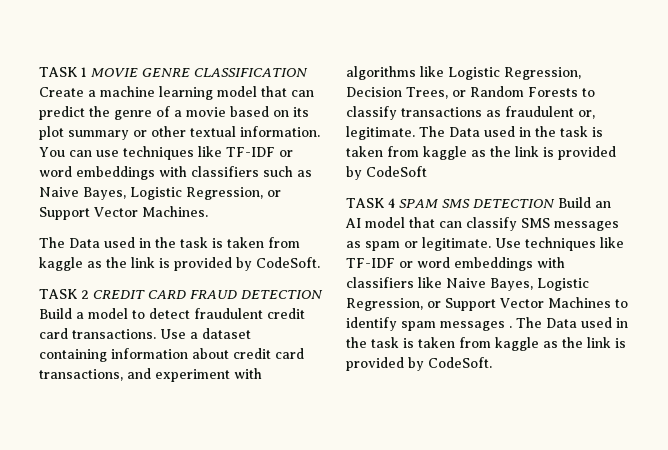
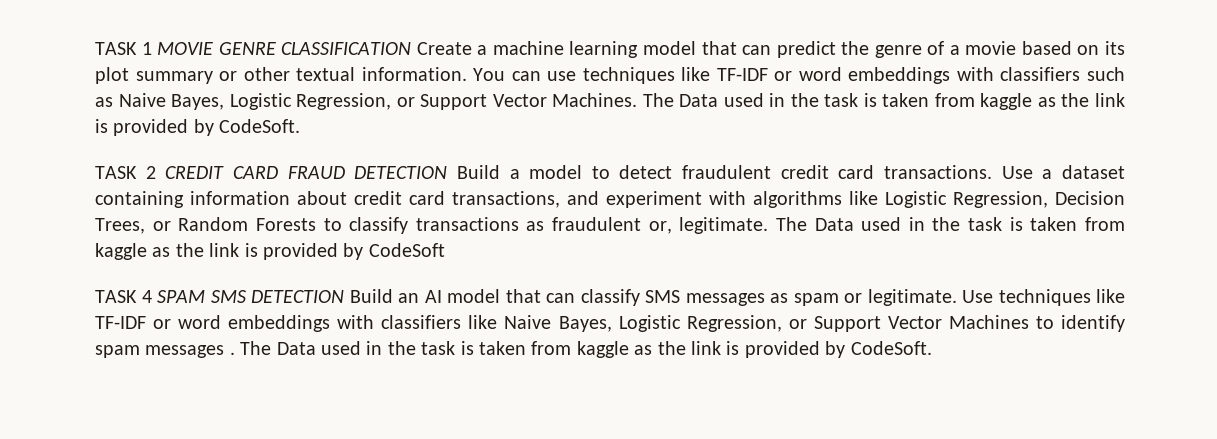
(208, 211) // -> (638, 100) none

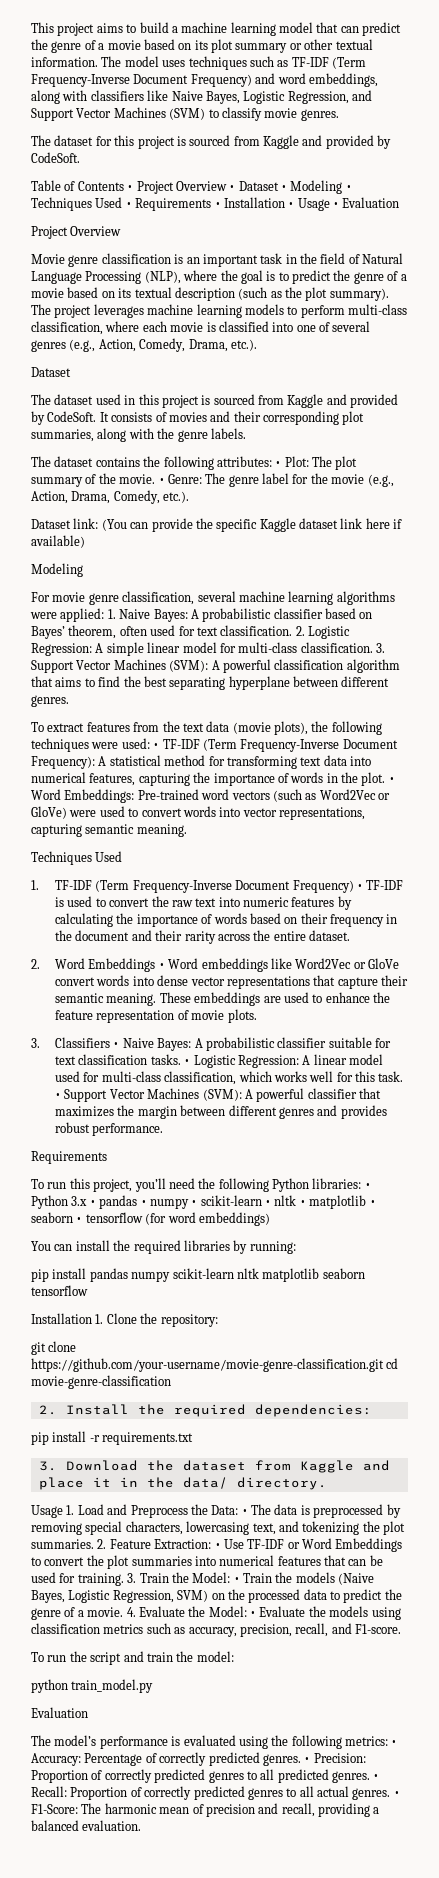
[95,42,472,55] TASK 1 MOVIE GENRE CLASSIFICATION Create -> [31,22,169,36] This project aims to build
[473,67,1125,84] [95,93,1125,110] [95,119,301,136] [95,165,1125,179] [95,191,1125,208] [95,217,1126,234] [95,243,445,260] [95,289,1125,306] [95,315,331,332] You can use techniques like TF-IDF or word embeddings with classifiers such as Naive Bayes, Logistic Regression, or Support Vector Machines. The Data used in the task is taken from kaggle as the link is provided by CodeSoft. // TASK 2 CREDIT CARD FRAUD DETECTION Build a model to detect fraudulent credit card transactions. Use a dataset containing information about credit card transactions, and experiment with algorithms like Logistic Regression, Decision Trees, or Random Forests to classify transactions as fraudulent or, legitimate. The Data used in the task is taken from kaggle as the link is provided by CodeSoft // TASK 4 SPAM SMS DETECTION Build an AI model that can classify SMS messages as spam or legitimate. Use techniques like TF-IDF or word embeddings -> [101,56,366,70] [31,73,378,87] [31,90,60,104] The model uses techniques such as TF-IDF (Term Frequency-Inverse Document Frequency) and word embeddings, along
[788,315,1125,332] [95,341,932,358] or Support Vector Machines to identify spam messages . The Data used in the task is taken from kaggle as the link is provided by CodeSoft. -> [352,90,372,101] [31,107,339,121] [31,135,392,149] [31,152,80,163] [31,180,352,194] [31,197,400,211] [31,226,122,239] [31,253,404,267] [31,270,407,284] [31,287,389,301] [31,304,407,318] [31,321,371,335] [31,338,257,352] [31,367,71,377] [31,394,399,408] [31,411,365,425] [31,428,246,442] [31,456,358,470] [31,473,394,487] [31,490,190,504] [31,518,403,532] [31,535,85,548] [31,563,83,577] [31,591,395,605] [30,608,373,622] [31,625,350,639] [31,642,385,656] [31,659,400,673] [31,676,390,690] [31,695,69,707] [31,721,382,735] [31,738,398,752] [31,755,371,769] [31,772,395,786] [31,789,390,803] [31,806,365,820] [31,824,187,837] [31,851,123,865] [31,880,404,893] [55,896,352,910] [55,913,398,927] [55,930,351,944] [31,958,400,972] [55,975,409,989] [55,992,391,1006] [55,1009,257,1023] [31,1037,392,1051] [55,1054,384,1068] [55,1071,404,1085] [55,1088,382,1102] [55,1105,387,1119] [55,1122,164,1136] [31,1151,107,1164] [31,1178,371,1192] [31,1195,376,1209] [31,1212,270,1226] [31,1240,296,1254] [31,1268,365,1282] [31,1285,88,1296] [31,1313,218,1327] [31,1341,77,1355] [31,1358,399,1372] [31,1375,171,1389] [38,1404,372,1417] [31,1431,194,1445] [38,1460,390,1473] [38,1477,327,1490] [31,1504,401,1518] [31,1521,405,1535] [31,1538,403,1552] [31,1555,383,1569] [31,1572,375,1586] [31,1589,402,1603] [31,1606,401,1620] [31,1623,401,1637] [31,1651,234,1665] [31,1679,154,1693] [31,1707,88,1718] [31,1735,398,1749] [31,1752,366,1766] [31,1769,380,1783] [31,1786,400,1800] [31,1803,380,1817] [31,1820,142,1831] and Support Vector Machines (SVM) to classify movie genres. // The dataset for this project is sourced from Kaggle and provided by CodeSoft. // Table of Contents • Project Overview • Dataset • Modeling • Techniques Used • Requirements • Installation • Usage • Evaluation // Project Overview // Movie genre classification is an important task in the field of Natural Language Processing (NLP), where the goal is to predict the genre of a movie based on its textual description (such as the plot summary). The project leverages machine learning models to perform multi-class classification, where each movie is classified into one of several genres (e.g., Action, Comedy, Drama, etc.). // Dataset // The dataset used in this project is sourced from Kaggle and provided by CodeSoft. It consists of movies and their corresponding plot summaries, along with the genre labels. // The dataset contains the following attributes: • Plot: The plot summary of the movie. • Genre: The genre label for the movie (e.g., Action, Drama, Comedy, etc.). // Dataset link: (You can provide the specific Kaggle dataset link here if available) // Modeling // For movie genre classification, several machine learning algorithms were applied: 1. Naive Bayes: A probabilistic classifier based on Bayes’ theorem, often used for text classification. 2. Logistic Regression: A simple linear model for multi-class classification. 3. Support Vector Machines (SVM): A powerful classification algorithm that aims to find the best separating hyperplane between different genres. // To extract features from the text data (movie plots), the following techniques were used: • TF-IDF (Term Frequency-Inverse Document Frequency): A statistical method for transforming text data into numerical features, capturing the importance of words in the plot. • Word Embeddings: Pre-trained word vectors (such as Word2Vec or GloVe) were used to convert words into vector representations, capturing semantic meaning. // Techniques Used // 1. TF-IDF (Term Frequency-Inverse Document Frequency) • TF-IDF is used to convert the raw text into numeric features by calculating the importance of words based on their frequency in the document and their rarity across the entire dataset. // 2. Word Embeddings • Word embeddings like Word2Vec or GloVe convert words into dense vector representations that capture their semantic meaning. These embeddings are used to enhance the feature representation of movie plots. // 3. Classifiers • Naive Bayes: A probabilistic classifier suitable for text classification tasks. • Logistic Regression: A linear model used for multi-class classification, which works well for this task. • Support Vector Machines (SVM): A powerful classifier that maximizes the margin between different genres and provides robust performance. // Requirements // To run this project, you’ll need the following Python libraries: • Python 3.x • pandas • numpy • scikit-learn • nltk • matplotlib • seaborn • tensorflow (for word embeddings) // You can install the required libraries by running: // pip install pandas numpy scikit-learn nltk matplotlib seaborn tensorflow // Installation 1. Clone the repository: // git clone https://github.com/your-username/movie-genre-classification.git cd movie-genre-classification // 2. Install the required dependencies: // pip install -r requirements.txt // 3. Download the dataset from Kaggle and place it in the data/ directory. // Usage 1. Load and Preprocess the Data: • The data is preprocessed by removing special characters, lowercasing text, and tokenizing the plot summaries. 2. Feature Extraction: • Use TF-IDF or Word Embeddings to convert the plot summaries into numerical features that can be used for training. 3. Train the Model: • Train the models (Naive Bayes, Logistic Regression, SVM) on the processed data to predict the genre of a movie. 4. Evaluate the Model: • Evaluate the models using classification metrics such as accuracy, precision, recall, and F1-score. // To run the script and train the model: // python train_model.py // Evaluation // The model’s performance is evaluated using the following metrics: • Accuracy: Percentage of correctly predicted genres. • Precision: Proportion of correctly predicted genres to all predicted genres. • Recall: Proportion of correctly predicted genres to all actual genres. • F1-Score: The harmonic mean of precision and recall, providing a balanced evaluation.

